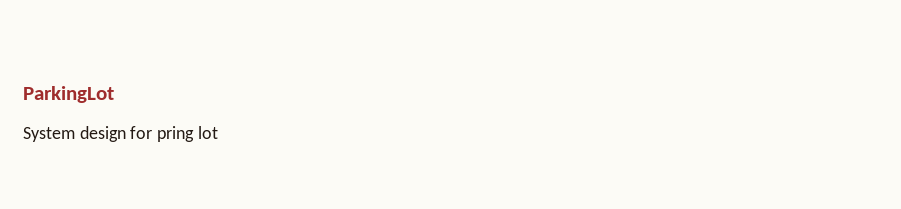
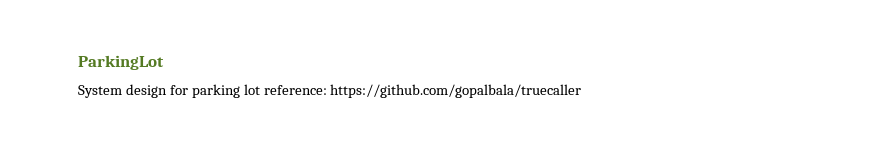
[157,126,218,142] pring lot -> [191,84,582,98] parking lot reference: https://github.com/gopalbala/truecaller

